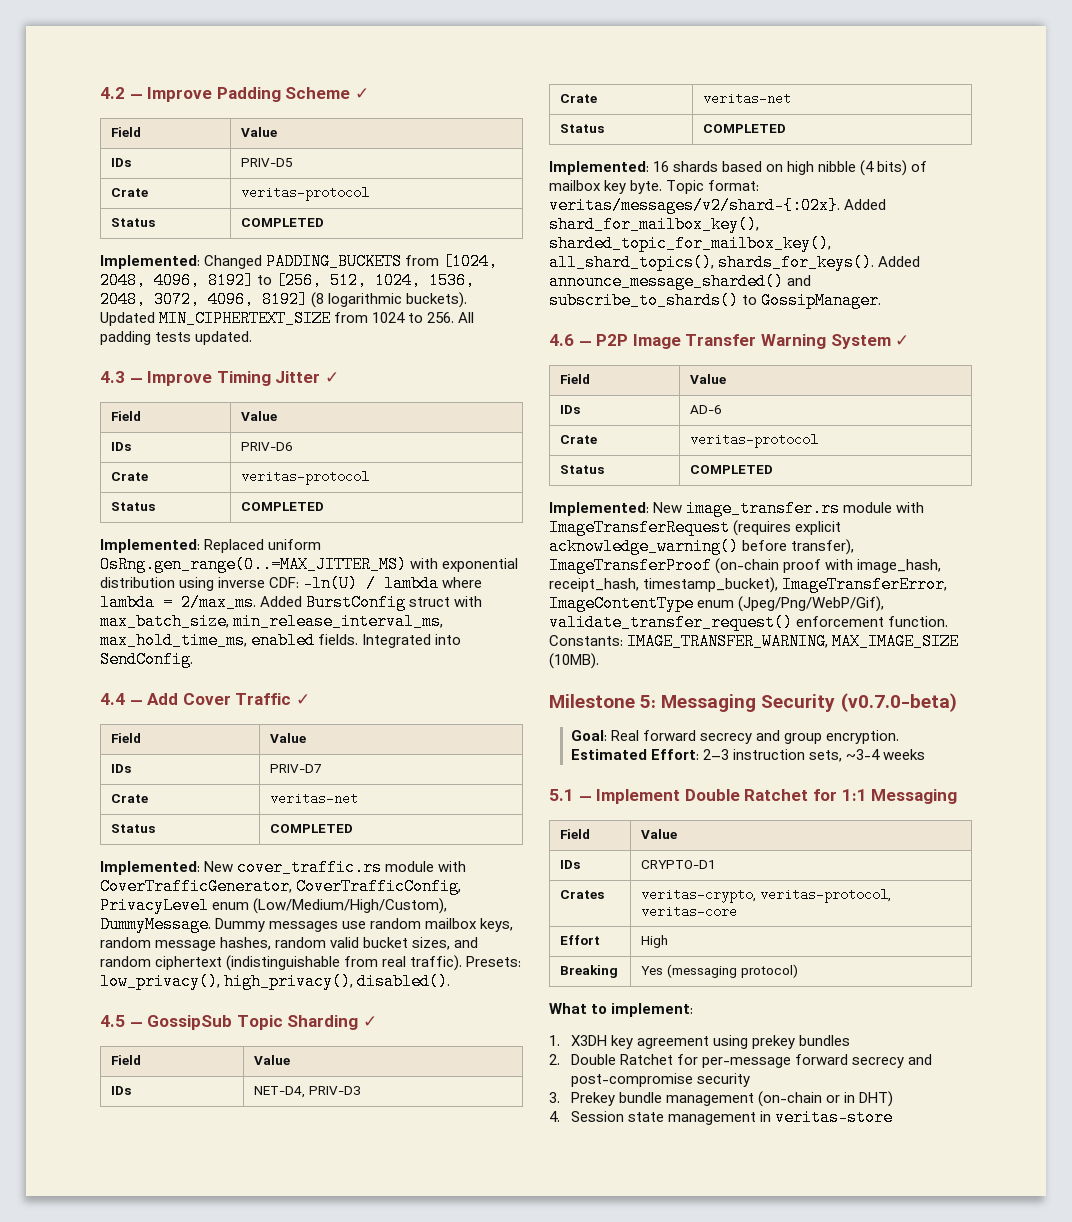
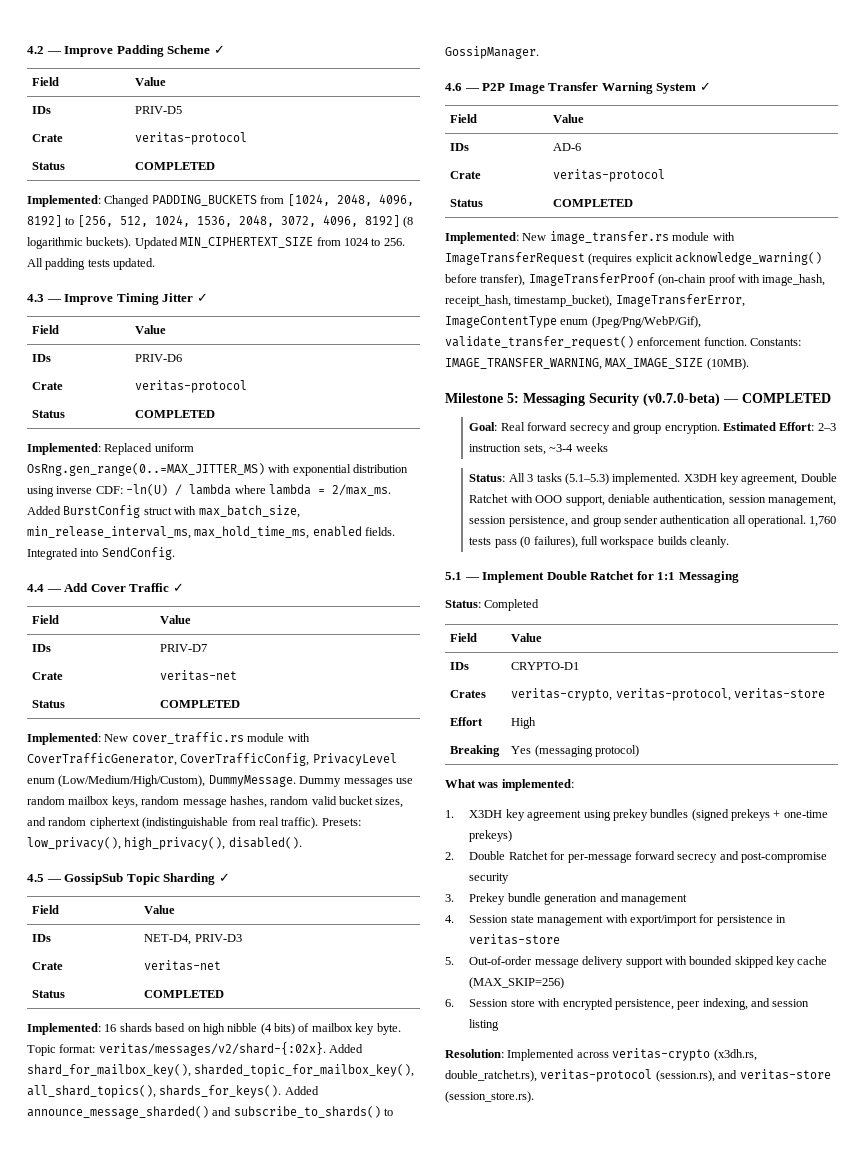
(957, 702) none -> [723,393,831,403] — COMPLETED
(926, 754) none -> [469,473,837,485] [469,494,837,506] [469,515,837,527] [469,536,730,548] // Status: All 3 tasks (5.1–5.3) implemented. X3DH key agreement, Double Ratchet with OOO support, deniable authentication, session management, session persistence, and group sender authentication all operational. 1,760 tests pass (0 failures), full workspace builds cleanly.
(958, 796) none -> [445,599,540,611] // Status: Completed
[641,905,738,918] veritas-core -> [733,688,825,699] veritas-store
[591,1003,694,1017] to implement: -> [478,779,574,791] was implemented:
(851, 1040) none -> [691,809,828,821] [469,830,513,842] (signed prekeys + one-time prekeys)
[666,1091,894,1107] management (on-chain or in DHT) -> [544,893,687,905] generation and management
[760,1109,894,1126] in veritas-store -> [605,914,787,926] [469,934,561,945] [445,956,828,968] [469,977,565,989] [445,998,810,1010] [469,1019,500,1031] [445,1048,757,1061] [445,1069,831,1082] [445,1091,534,1103] with export/import for persistence in veritas-store // 5. Out-of-order message delivery support with bounded skipped key cache (MAX_SKIP=256) // 6. Session store with encrypted persistence, peer indexing, and session listing // Resolution: Implemented across veritas-crypto (x3dh.rs, double_ratchet.rs), veritas-protocol (session.rs), and veritas-store (session_store.rs).

